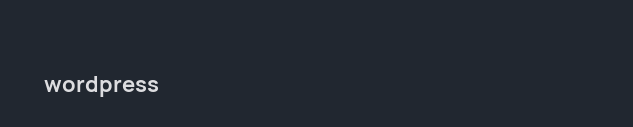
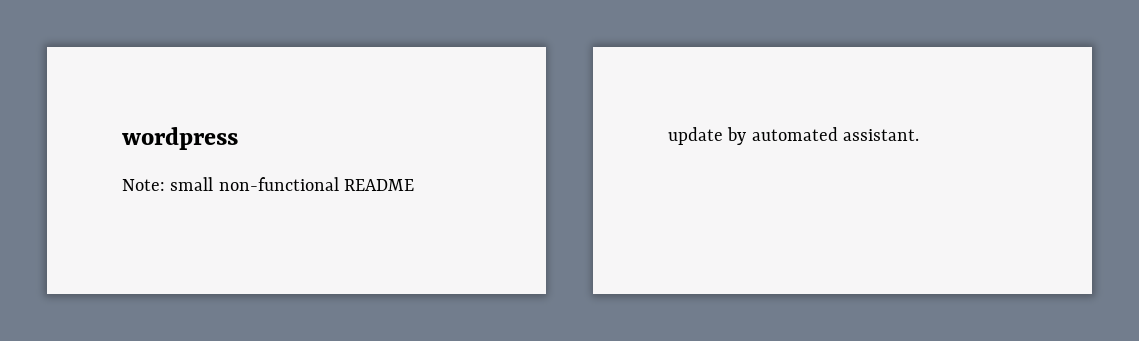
(159, 86) none -> [122,177,414,191] [668,127,919,145] // Note: small non-functional README update by automated assistant.

